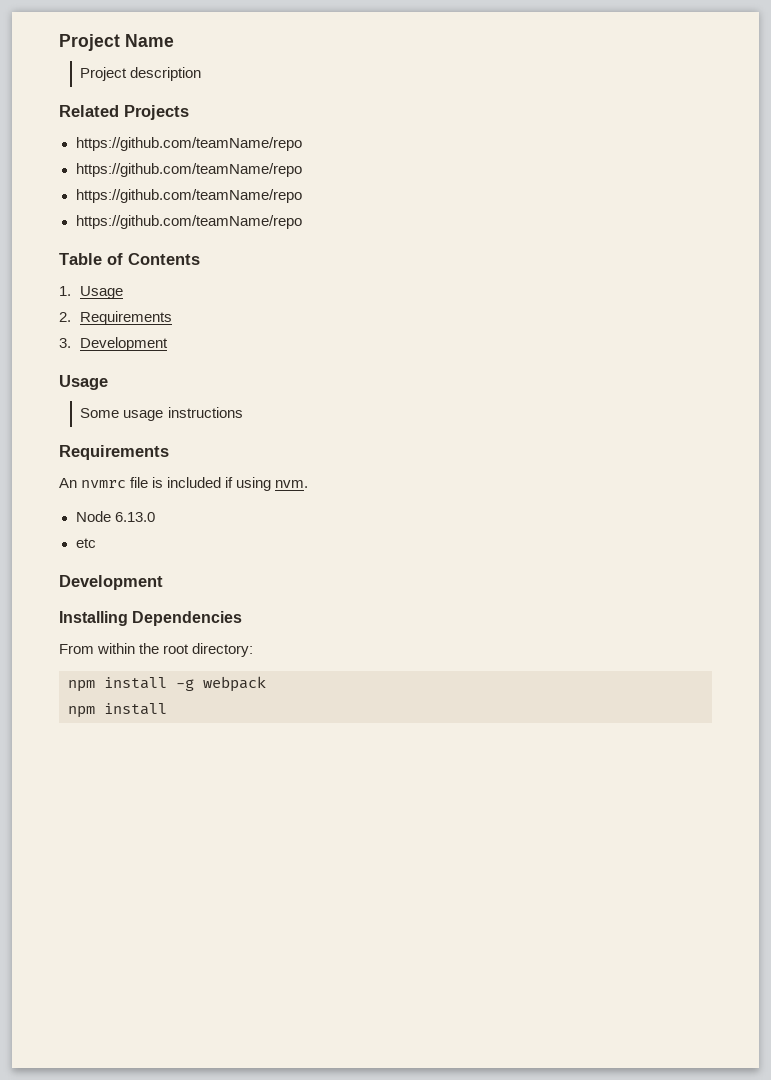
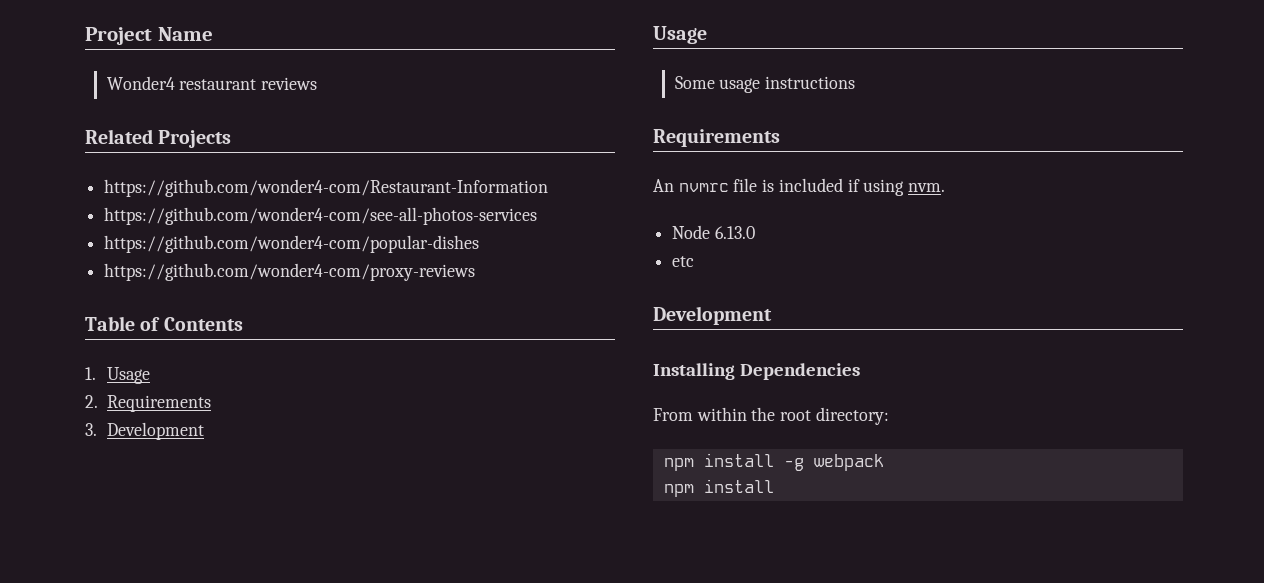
[80,67,202,81] Project description -> [106,76,317,90] Wonder4 restaurant reviews
[75,137,302,151] [75,163,302,177] [75,189,302,203] [75,215,302,229] https://github.com/teamName/repo // https://github.com/teamName/repo // https://github.com/teamName/repo // https://github.com/teamName/repo -> [104,179,549,197] [104,207,538,225] [104,235,480,253] [104,263,476,281] https://github.com/wonder4-com/Restaurant-Information // https://github.com/wonder4-com/see-all-photos-services // https://github.com/wonder4-com/popular-dishes // https://github.com/wonder4-com/proxy-reviews

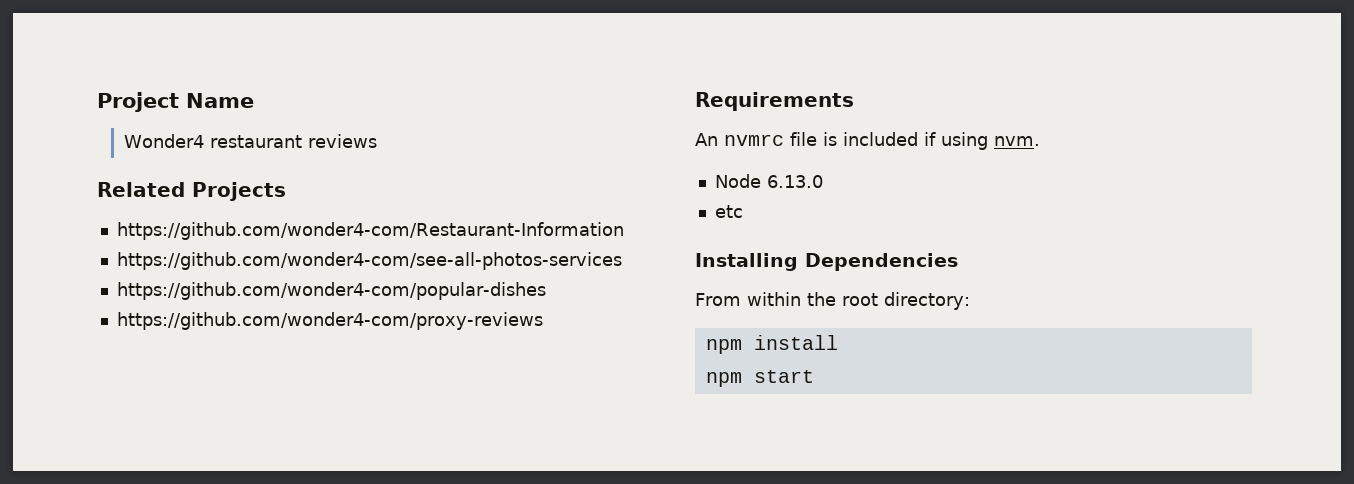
[85,316,243,331] [85,367,150,384] [85,395,211,412] [85,422,204,440] [653,26,707,44] [674,76,855,93] // Table of Contents // 1. Usage // 2. Requirements // 3. Development // Usage // Some usage instructions -> (543, 321) none
[653,306,772,325] // Development -> (743, 211) none
[783,454,884,471] [663,479,774,497] -g webpack // npm install -> [705,370,814,387] // npm start

